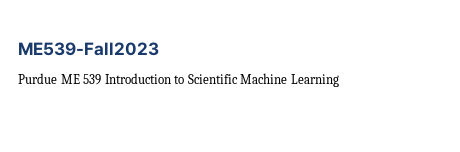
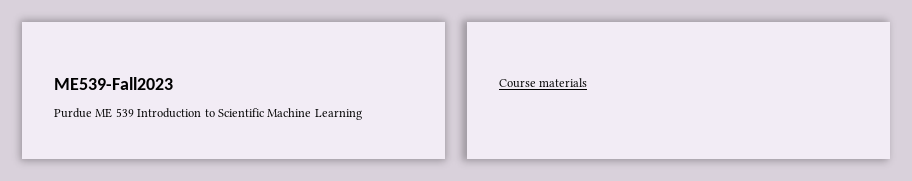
(339, 80) none -> [499,78,588,88] // Course materials

